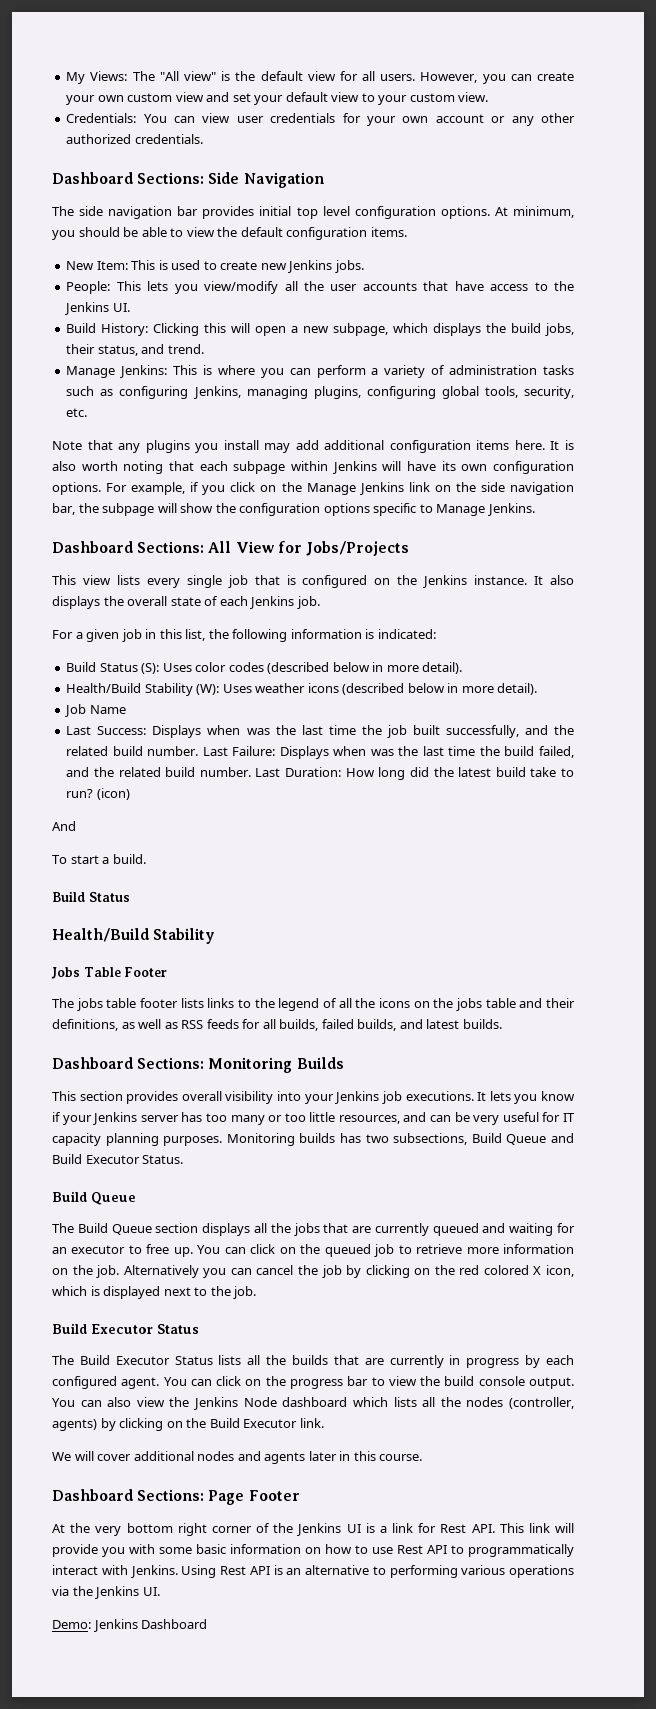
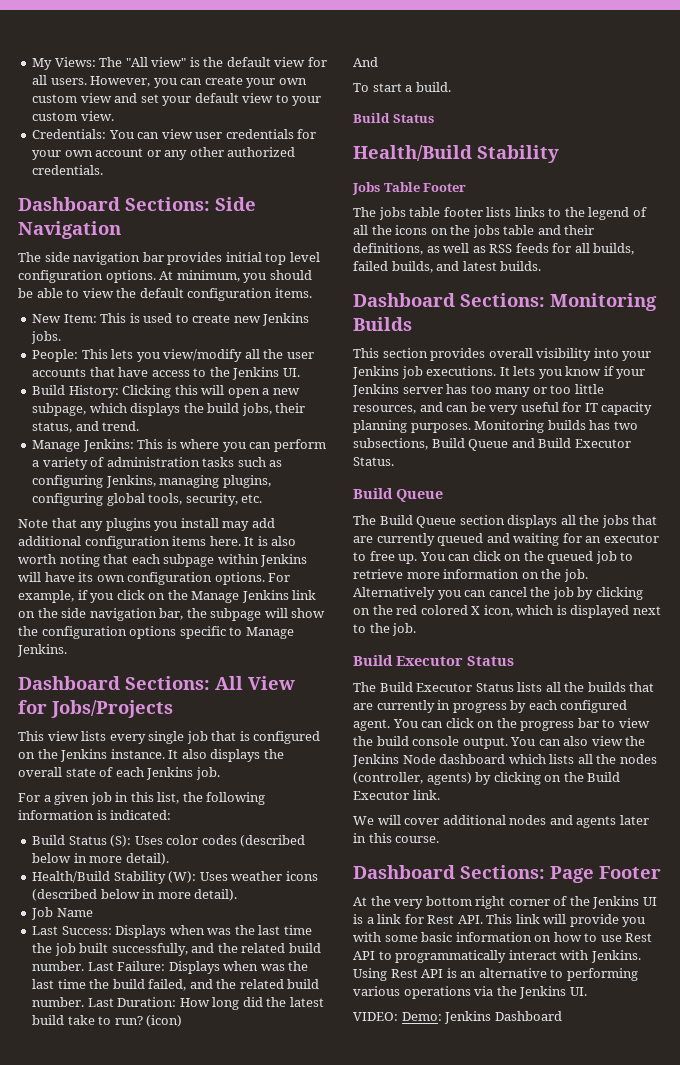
(160, 1591) none -> [353,1012,398,1021] VIDEO:

